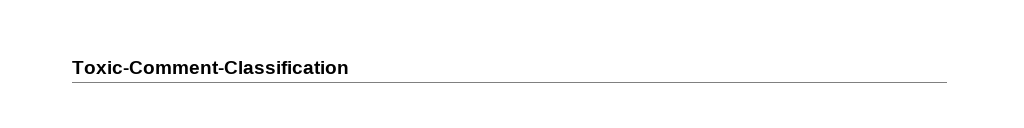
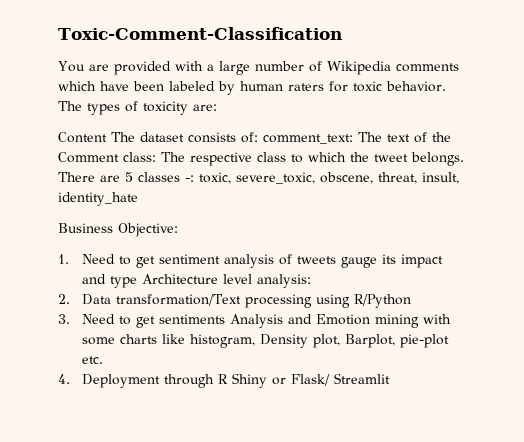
(349, 67) none -> [58,61,459,75] [58,81,446,95] [58,101,217,115] [58,132,451,144] [58,152,464,166] [58,172,459,184] [58,192,138,206] [58,223,178,237] [58,254,444,268] [82,274,312,288] [58,294,412,308] [58,314,452,328] [82,334,450,348] [82,356,104,364] [58,373,391,388] // You are provided with a large number of Wikipedia comments which have been labeled by human raters for toxic behavior. The types of toxicity are: // Content The dataset consists of: comment_text: The text of the Comment class: The respective class to which the tweet belongs. There are 5 classes -: toxic, severe_toxic, obscene, threat, insult, identity_hate // Business Objective: // 1. Need to get sentiment analysis of tweets gauge its impact and type Architecture level analysis: // 2. Data transformation/Text processing using R/Python // 3. Need to get sentiments Analysis and Emotion mining with some charts like histogram, Density plot, Barplot, pie-plot etc. // 4. Deployment through R Shiny or Flask/ Streamlit

